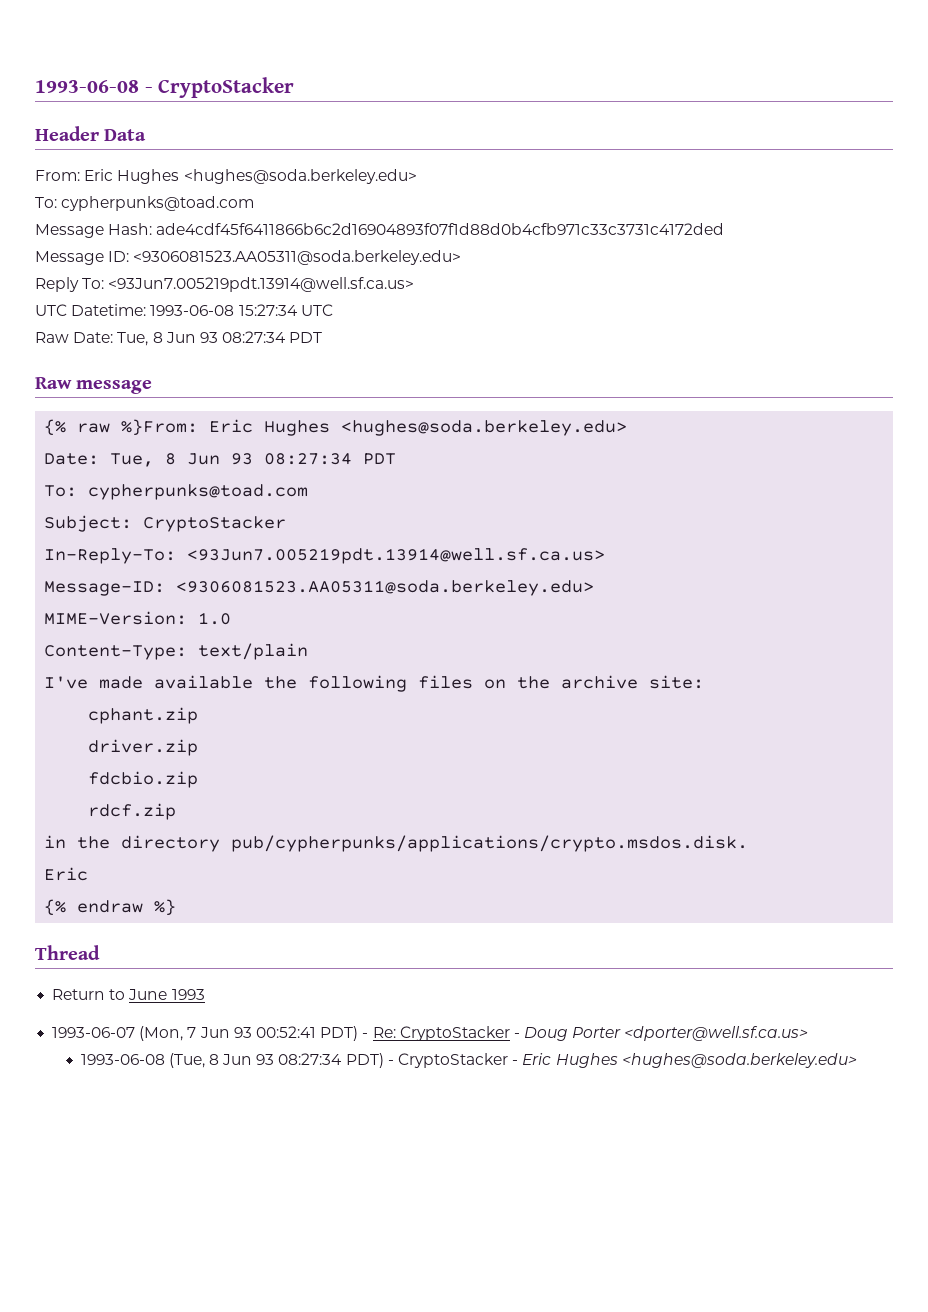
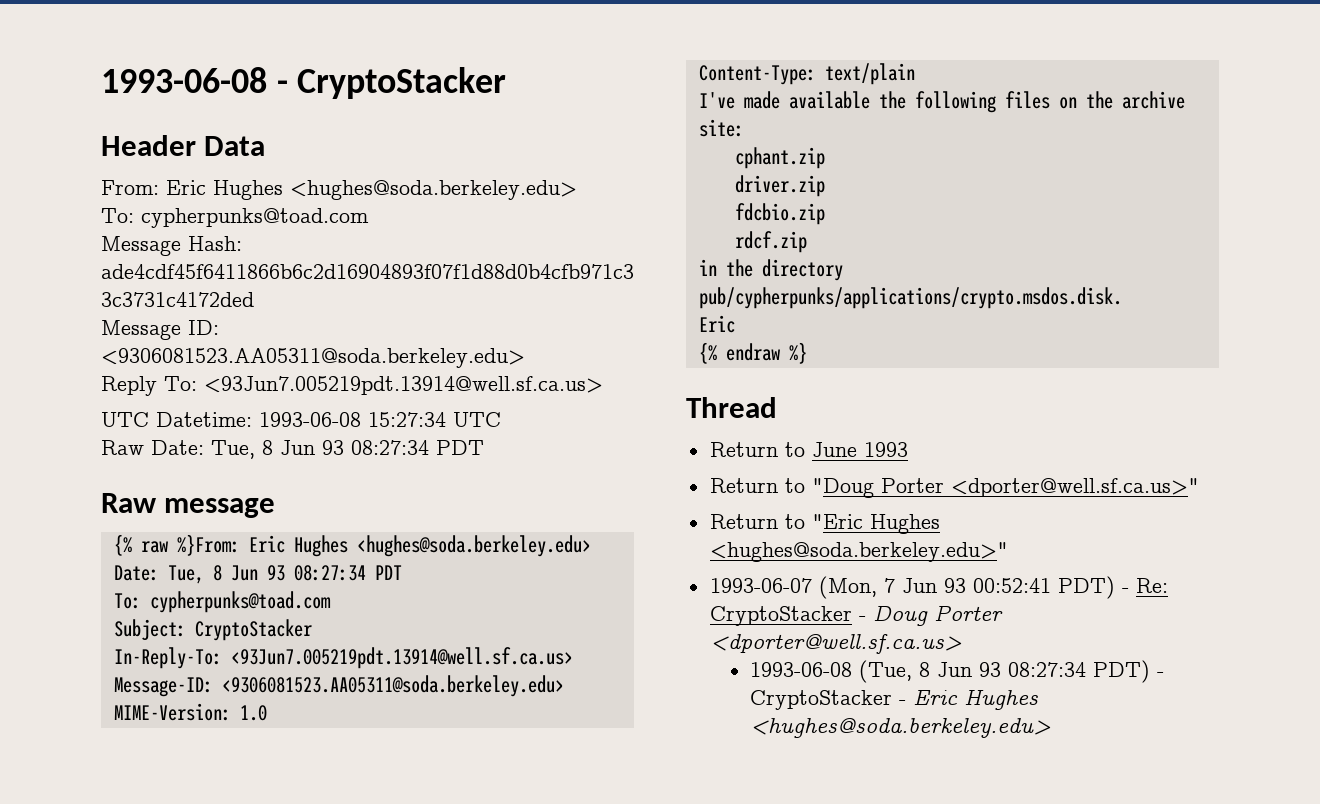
(205, 994) none -> [709,478,1199,498] [709,514,940,534] [709,542,1008,562] // Return to "Doug Porter <dporter@well.sf.ca.us>" // Return to "Eric Hughes <hughes@soda.berkeley.edu>"

